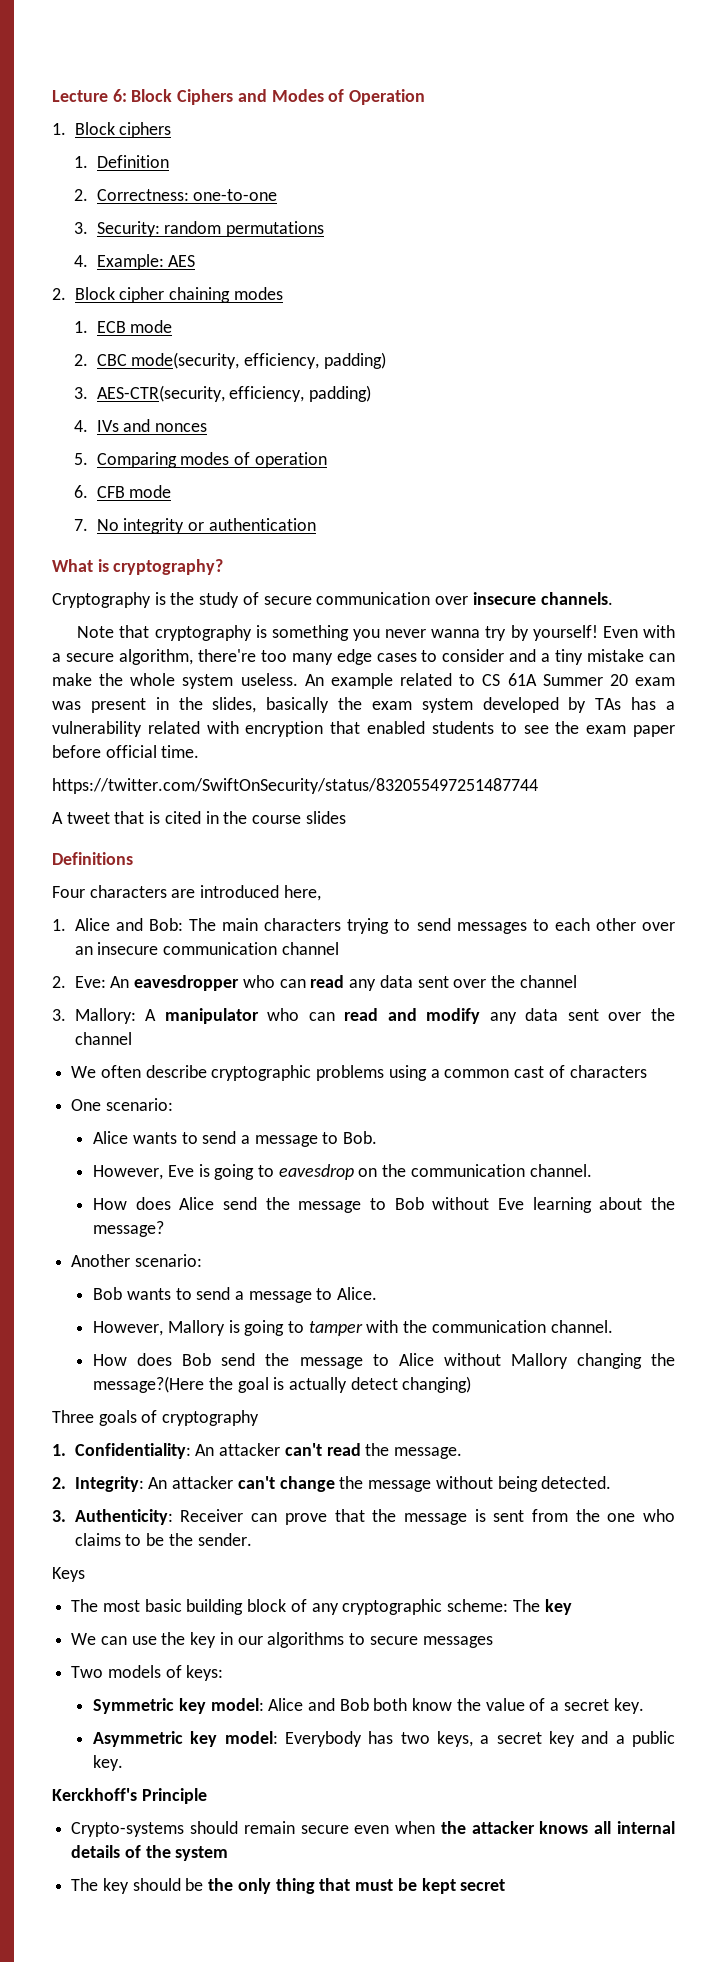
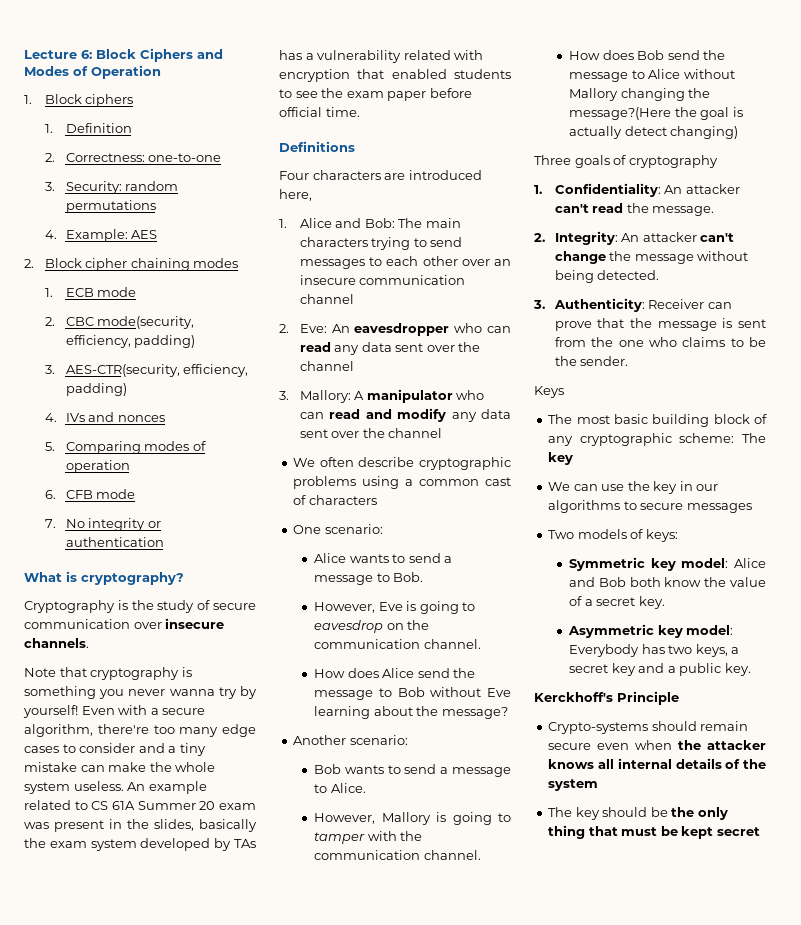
[52,778,538,794] [52,811,346,824] // https://twitter.com/SwiftOnSecurity/status/832055497251487744 // A tweet that is cited in the course slides -> (360, 112) none

